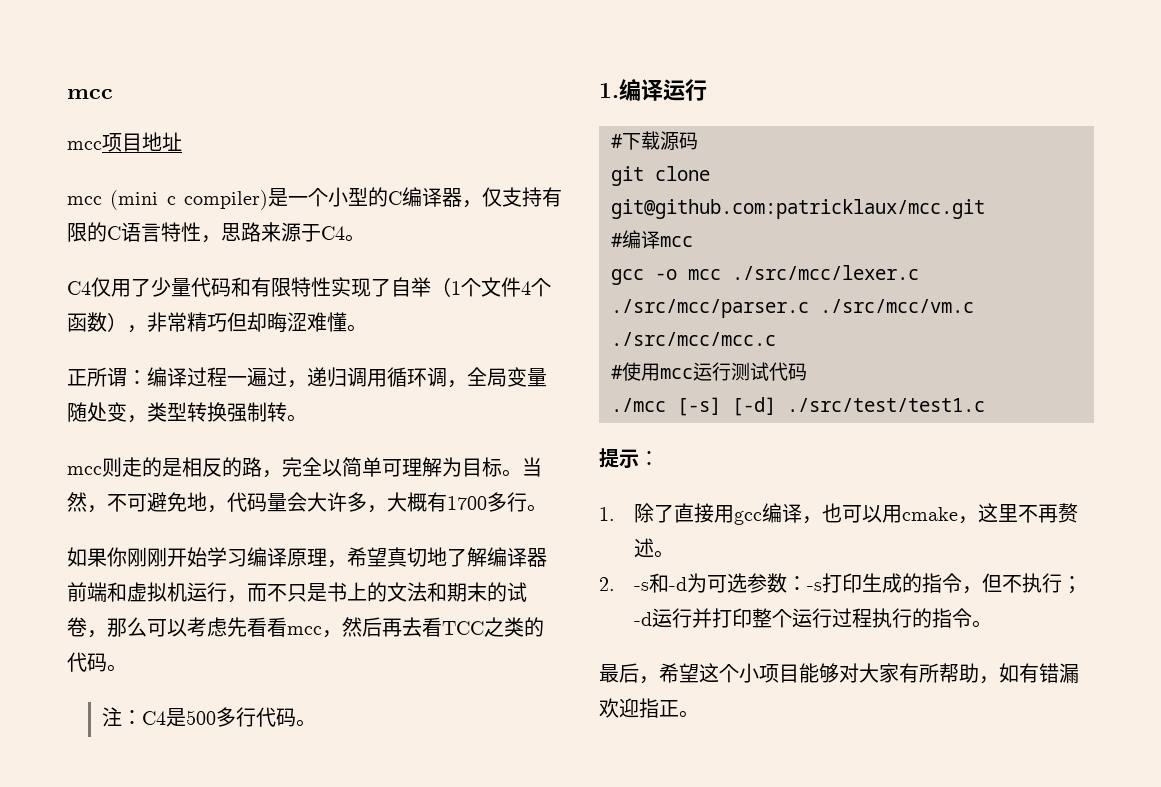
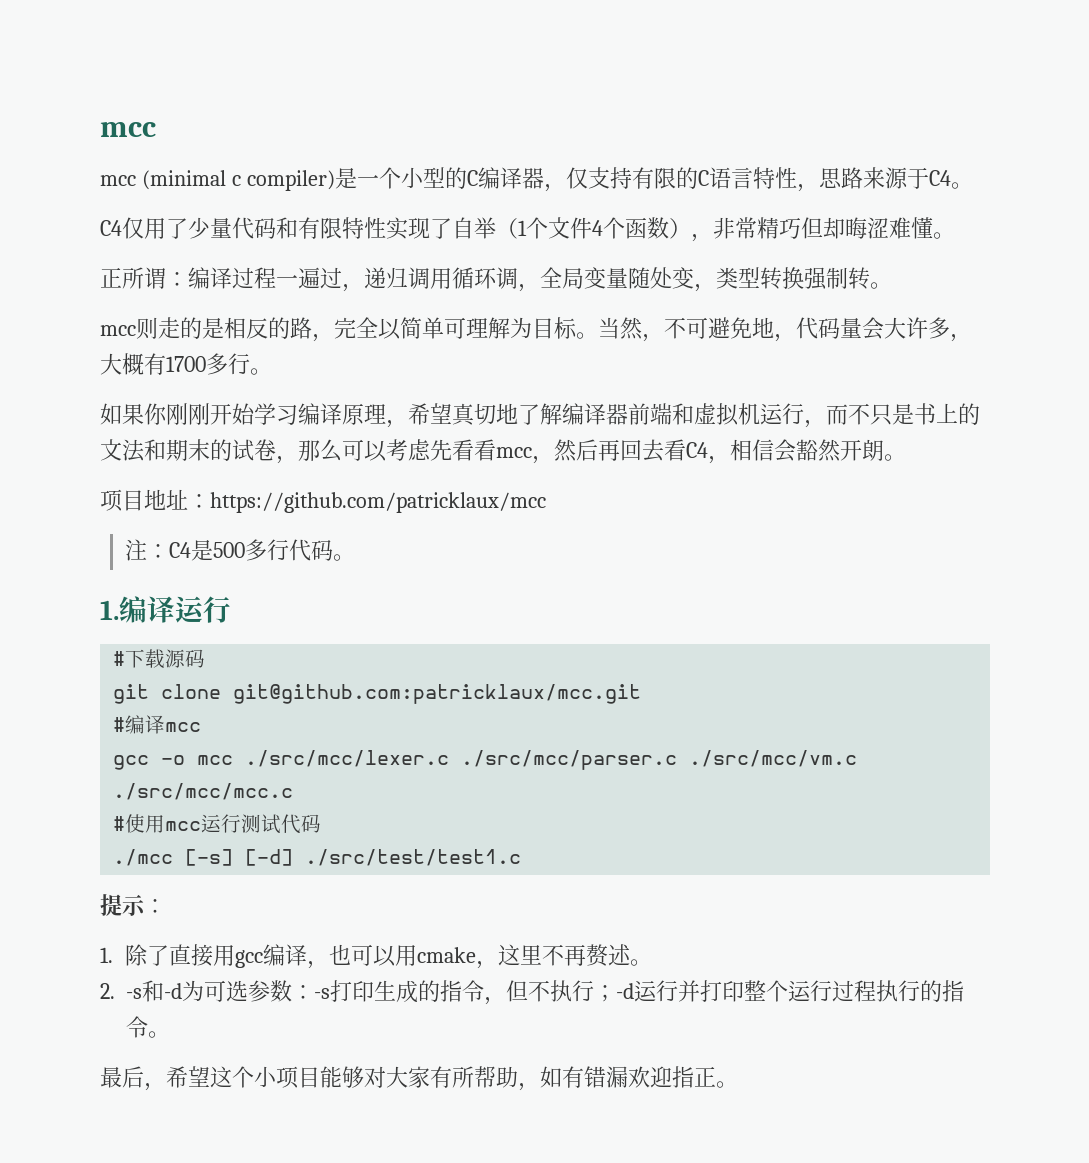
[102,132,182,152] [67,190,159,210] 项目地址 // mcc (mini -> [141,170,226,190] (minimal
[402,617,544,637] [67,652,127,672] 去看TCC之类的代码。 -> [620,439,906,464] [100,489,546,513] 回去看C4，相信会豁然开朗。 // 项目地址：https://github.com/patricklaux/mcc

